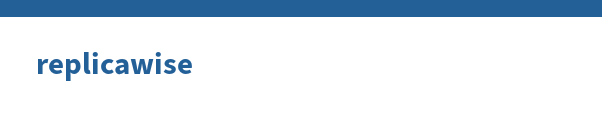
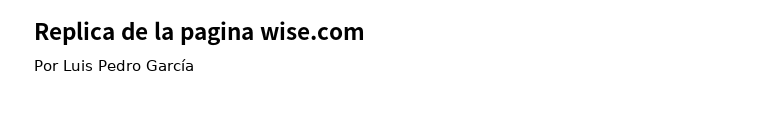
[36,52,193,81] replicawise -> [34,21,366,46] [34,59,194,71] Replica de la pagina wise.com // Por Luis Pedro García

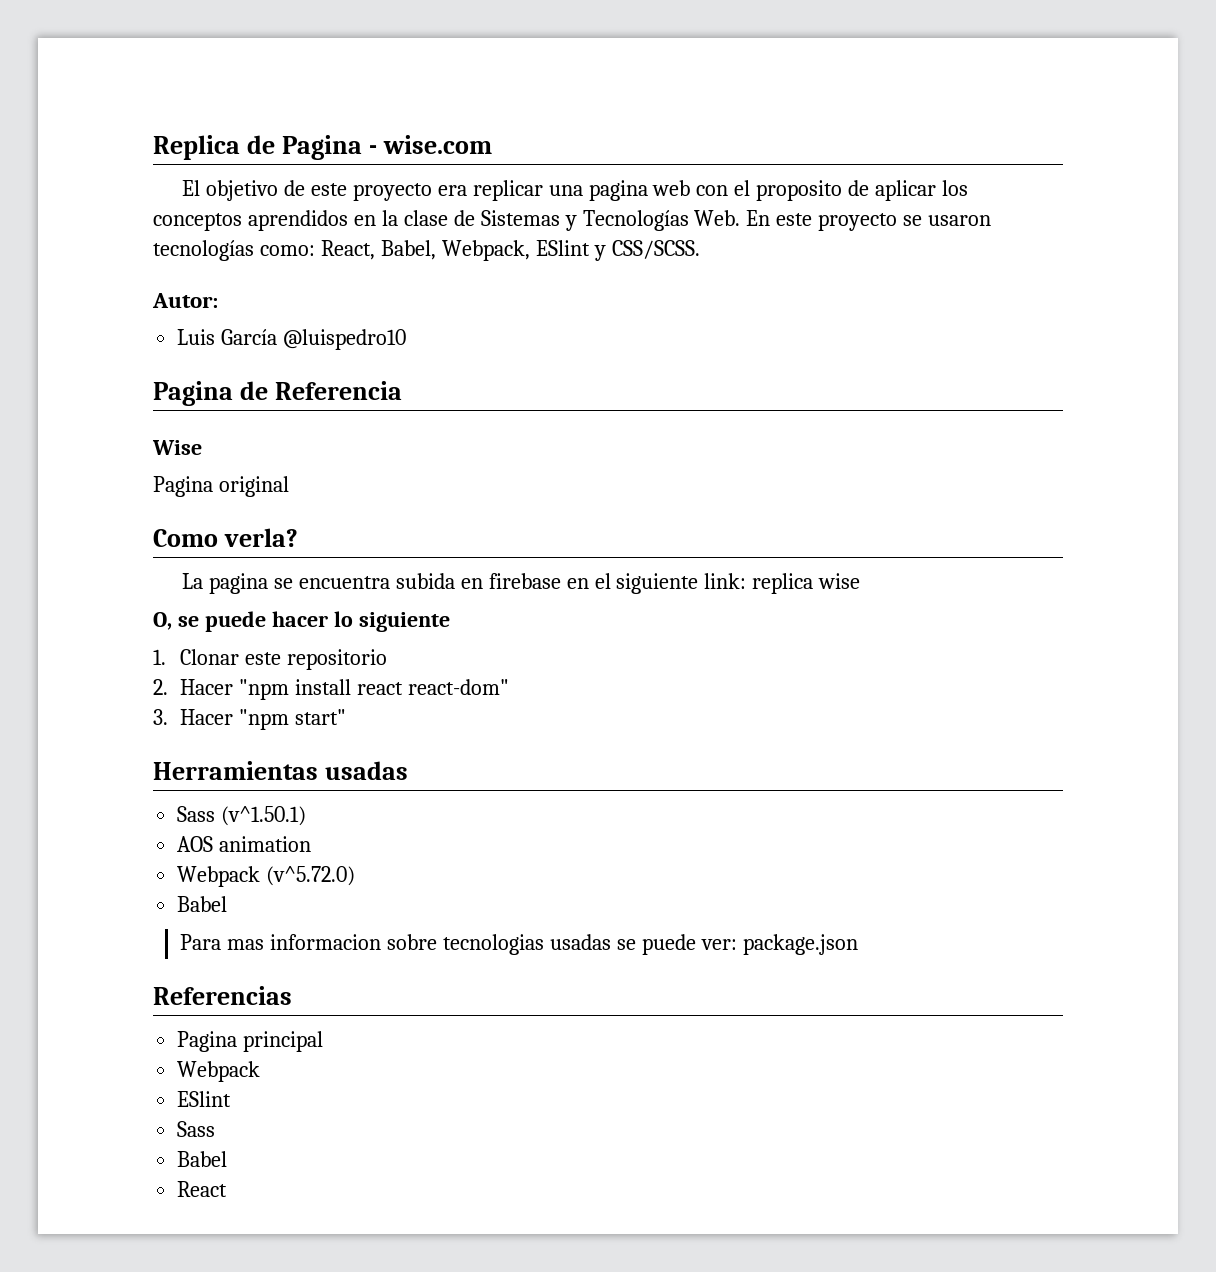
[154,21,255,46] la pagina -> [281,135,377,160] Pagina -
[34,59,194,71] Por Luis Pedro García -> [181,180,969,201] [153,210,992,231] [153,240,700,261] [152,293,218,308] [177,329,407,350] [153,381,402,406] [152,440,202,455] [153,476,289,497] [153,528,298,547] [181,573,861,594] [153,611,450,632] [153,649,388,670] [153,679,510,700] [153,709,347,730] [153,761,408,780] [177,806,307,826] [177,836,312,852] [177,866,356,887] [177,896,228,912] [180,934,858,955] [153,986,292,1005] [177,1031,324,1052] [177,1061,261,1082] [177,1091,232,1107] [177,1121,216,1137] [177,1151,228,1167] [177,1181,228,1197] El objetivo de este proyecto era replicar una pagina web con el proposito de aplicar los conceptos aprendidos en la clase de Sistemas y Tecnologías Web. En este proyecto se usaron tecnologías como: React, Babel, Webpack, ESlint y CSS/SCSS. // Autor: // Luis García @luispedro10 // Pagina de Referencia // Wise // Pagina original // Como verla? // La pagina se encuentra subida en firebase en el siguiente link: replica wise // O, se puede hacer lo siguiente // 1. Clonar este repositorio // 2. Hacer "npm install react react-dom" // 3. Hacer "npm start" // Herramientas usadas // Sass (v^1.50.1) // AOS animation // Webpack (v^5.72.0) // Babel // Para mas informacion sobre tecnologias usadas se puede ver: package.json // Referencias // Pagina principal // Webpack // ESlint // Sass // Babel // React

